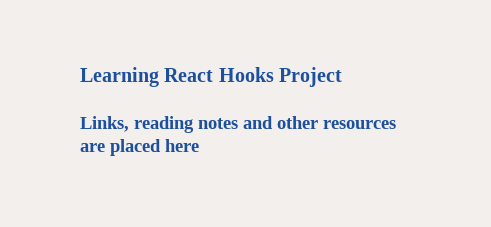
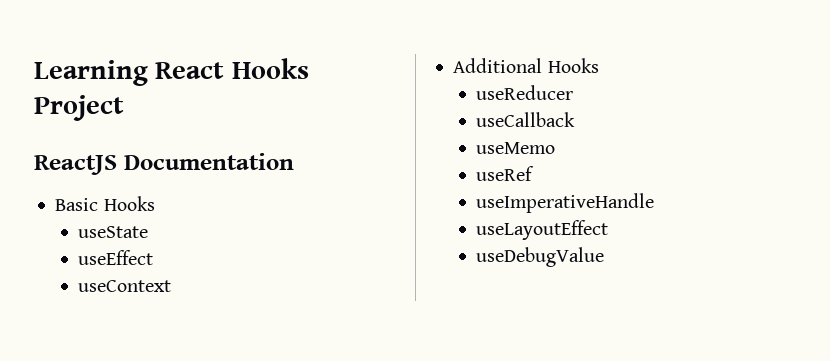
[80,116,396,133] [80,139,199,156] Links, reading notes and other resources are placed here -> [34,153,294,175] [55,196,155,211] [78,226,149,238] [78,250,154,265] [78,280,172,292] [453,58,599,73] [476,85,574,100] [476,112,576,127] [476,142,556,154] [476,166,535,181] [476,193,655,213] [476,220,609,240] [476,247,605,267] ReactJS Documentation // Basic Hooks // useState // useEffect // useContext // Additional Hooks // useReducer // useCallback // useMemo // useRef // useImperativeHandle // useLayoutEffect // useDebugValue

